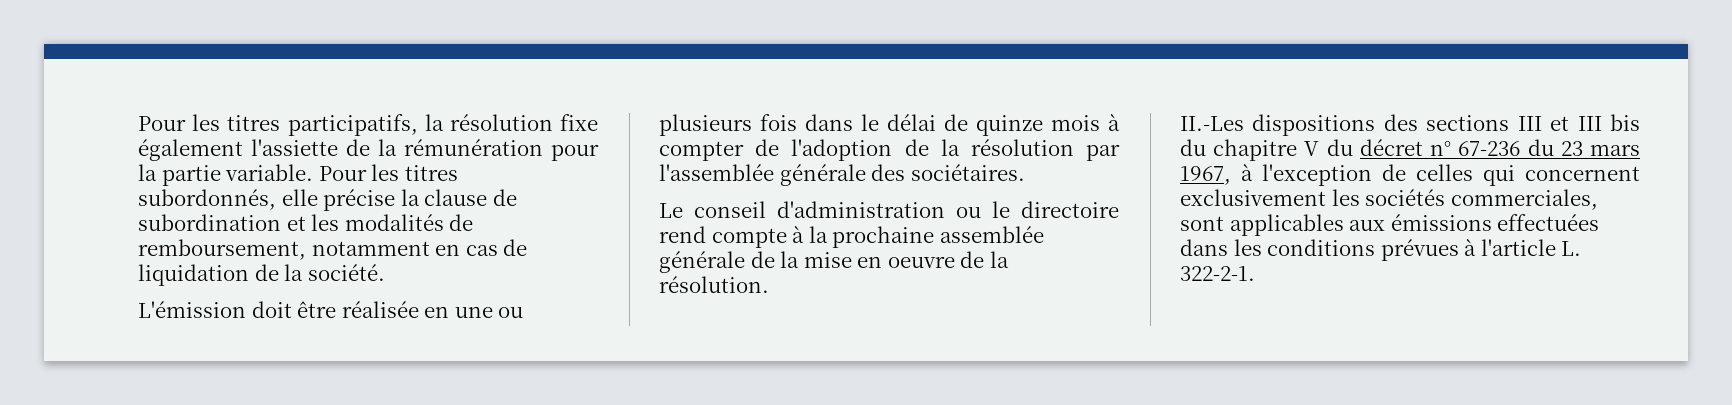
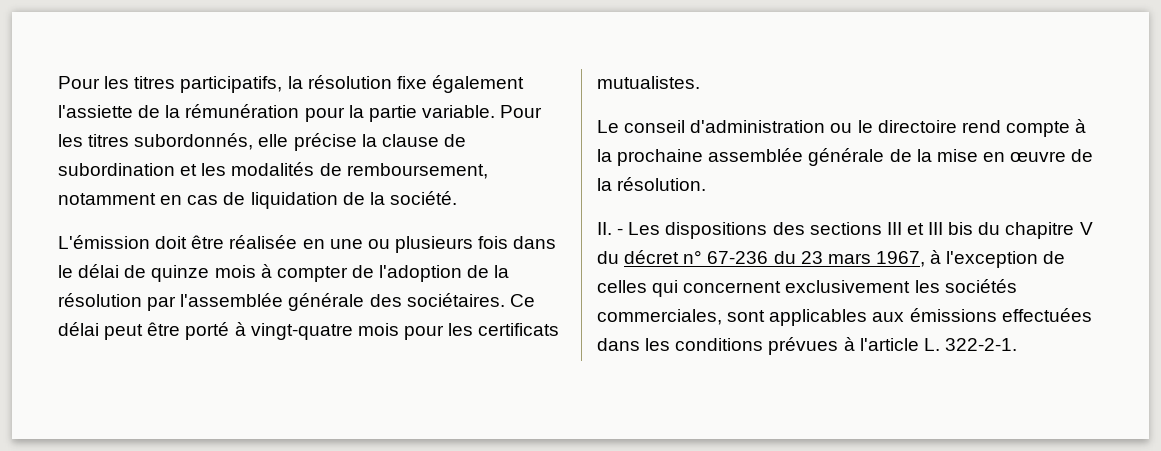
(1025, 172) none -> [509,294,535,307] [58,322,560,340] [597,76,700,89] Ce délai peut être porté à vingt-quatre mois pour les certificats mutualistes.
[887,256,955,268] oeuvre -> [1010,151,1067,162] œuvre
[1180,116,1244,131] II.-Les -> [597,222,661,235] II. - Les

